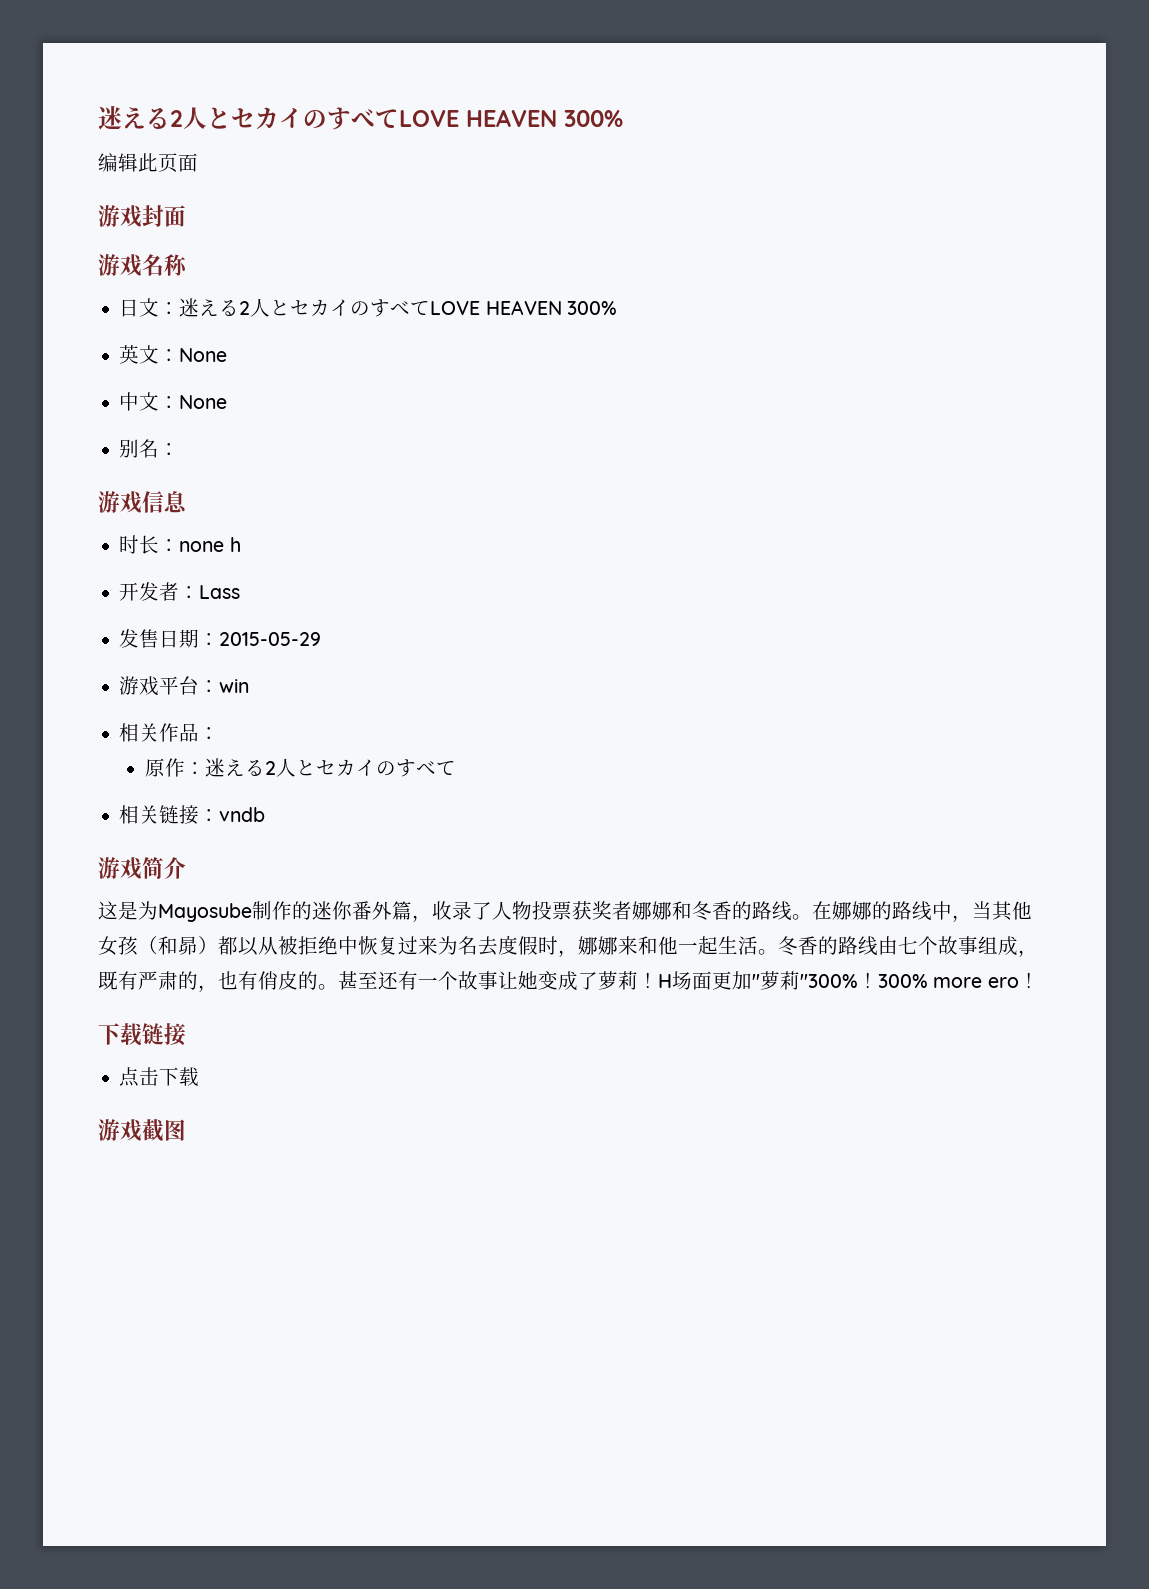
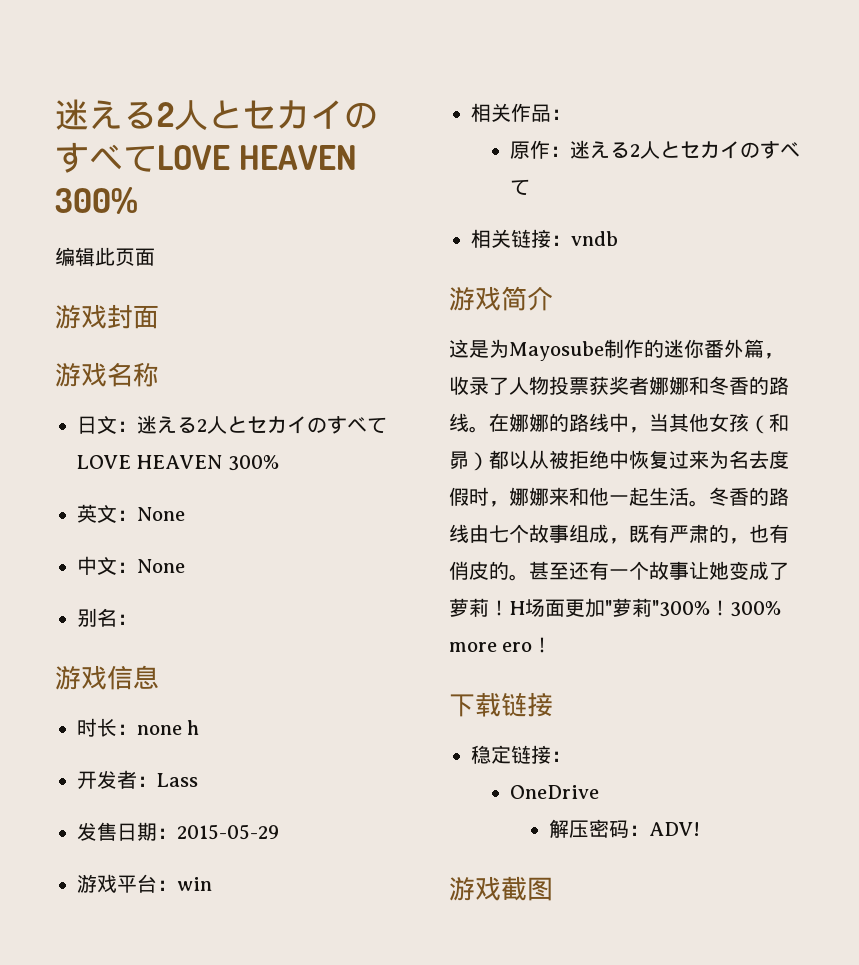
[119,1067,200,1087] 点击下载 -> [471,745,571,764] [509,785,599,799] [548,819,700,838] 稳定链接： // OneDrive // 解压密码：ADV!

